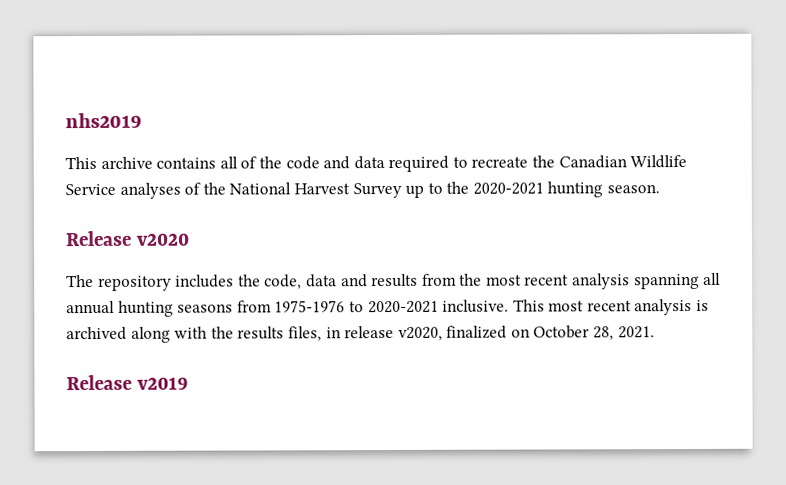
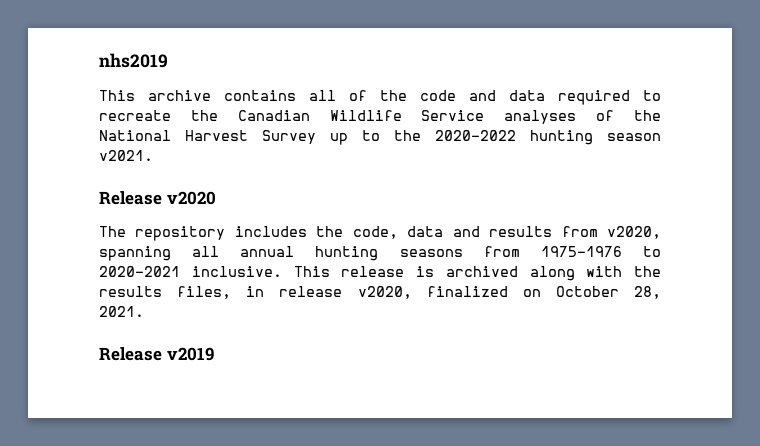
[472,181,661,198] 2020-2021 hunting season. -> [435,130,661,145] [99,150,153,161] 2020-2022 hunting season v2021.
[459,273,631,290] the most recent analysis -> [607,226,662,239] v2020,
[548,299,693,316] most recent analysis -> [341,266,405,277] release

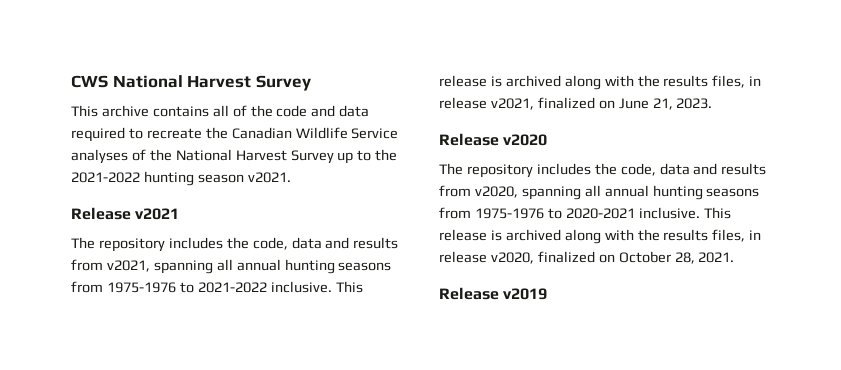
[99,53,168,68] nhs2019 -> [71,75,311,91] CWS National Harvest Survey
[435,130,516,141] 2020-2022 -> [71,172,140,183] 2021-2022
(153, 155) none -> [71,207,180,220] [71,237,399,252] [71,259,392,274] [71,281,363,293] [439,75,762,90] [439,97,713,110] // Release v2021 // The repository includes the code, data and results from v2021, spanning all annual hunting seasons from 1975-1976 to 2021-2022 inclusive. This release is archived along with the results files, in release v2021, finalized on June 21, 2023.

